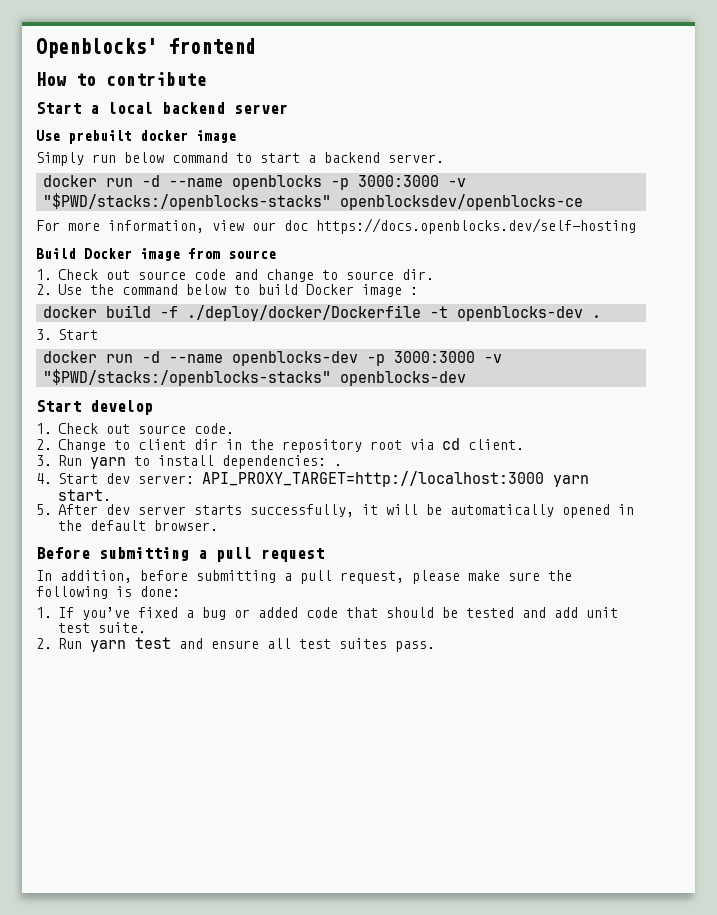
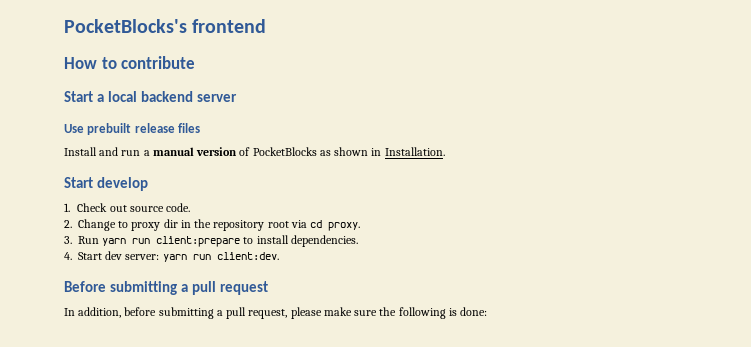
[36,38,157,58] Openblocks' -> [64,19,187,33] PocketBlocks's
[140,130,236,143] [36,152,444,166] [43,175,467,190] [43,193,584,210] [36,218,636,234] [36,248,276,261] [36,269,434,282] [36,284,418,297] [43,305,602,321] [36,329,98,340] [43,351,503,366] [43,369,467,386] docker image // Simply run below command to start a backend server. // docker run -d --name openblocks -p 3000:3000 -v "$PWD/stacks:/openblocks-stacks" openblocksdev/openblocks-ce // For more information, view our doc https://docs.openblocks.dev/self-hosting // Build Docker image from source // 1. Check out source code and change to source dir. // 2. Use the command below to build Docker image : // docker build -f ./deploy/docker/Dockerfile -t openblocks-dev . // 3. Start // docker run -d --name openblocks-dev -p 3000:3000 -v "$PWD/stacks:/openblocks-stacks" openblocks-dev -> [134,123,201,133] [64,147,445,156] release files // Install and run a manual version of PocketBlocks as shown in Installation.
[138,439,186,450] client -> [131,222,161,231] proxy
[468,439,524,450] client. -> [328,222,361,231] proxy.
[134,455,342,469] to install dependencies: . -> [132,235,358,247] run client:prepare to install dependencies.
[202,471,589,487] [58,489,111,501] [36,504,634,518] [58,520,218,531] API_PROXY_TARGET=http://localhost:3000 yarn start. // 5. After dev server starts successfully, it will be automatically opened in the default browser. -> [162,252,279,262] yarn run client:dev.
[36,607,618,620] [58,622,146,633] [36,637,435,652] // 1. If you’ve fixed a bug or added code that should be tested and add unit test suite. // 2. Run yarn test and ensure all test suites pass. -> (488, 311) none

